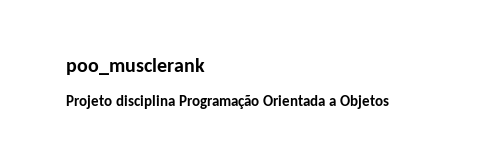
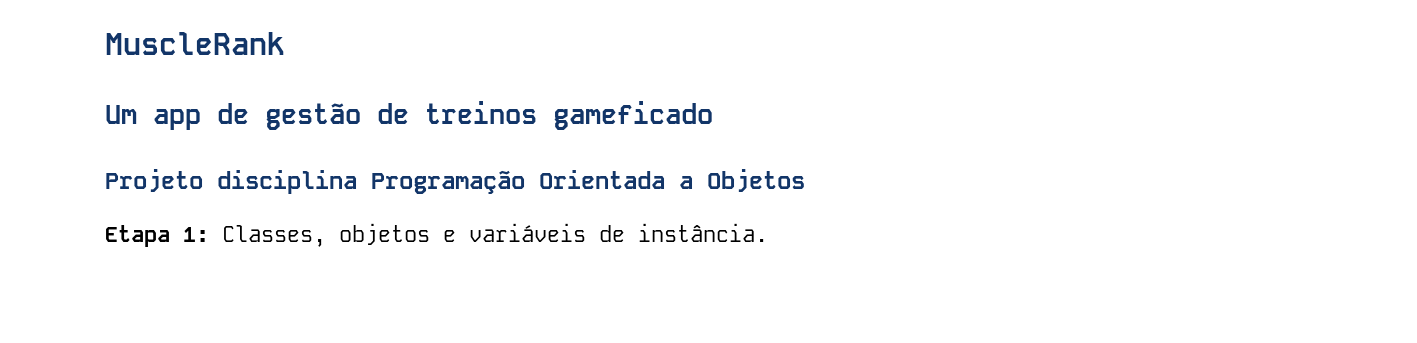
[66,58,205,75] poo_musclerank -> [105,32,285,55] [105,101,713,130] MuscleRank // Um app de gestão de treinos gameficado
(389, 102) none -> [105,223,768,247] // Etapa 1: Classes, objetos e variáveis de instância.

